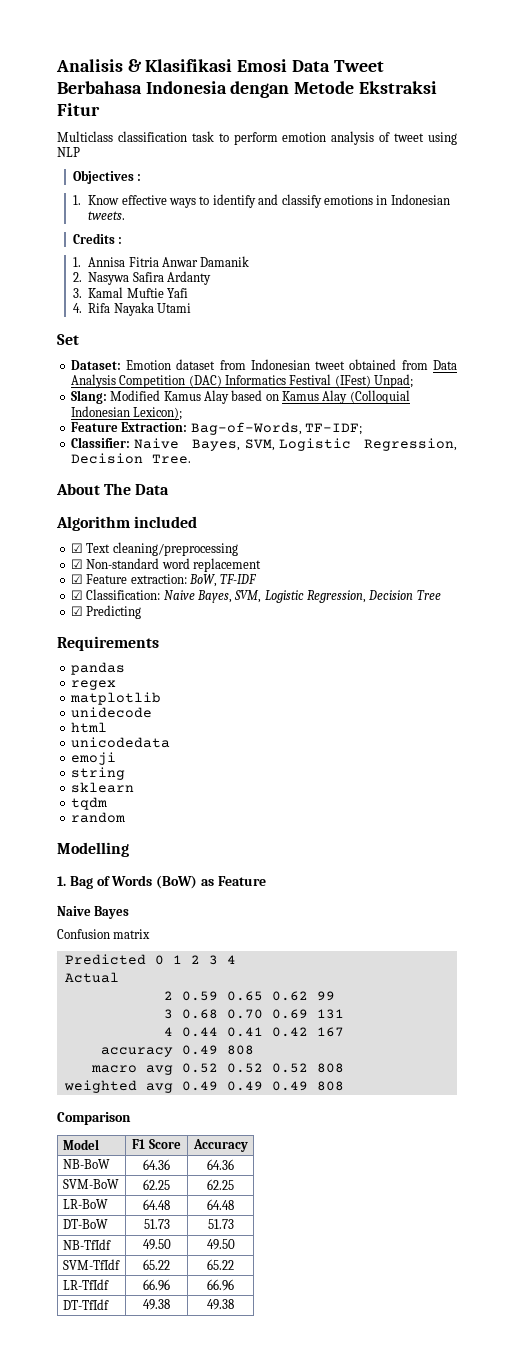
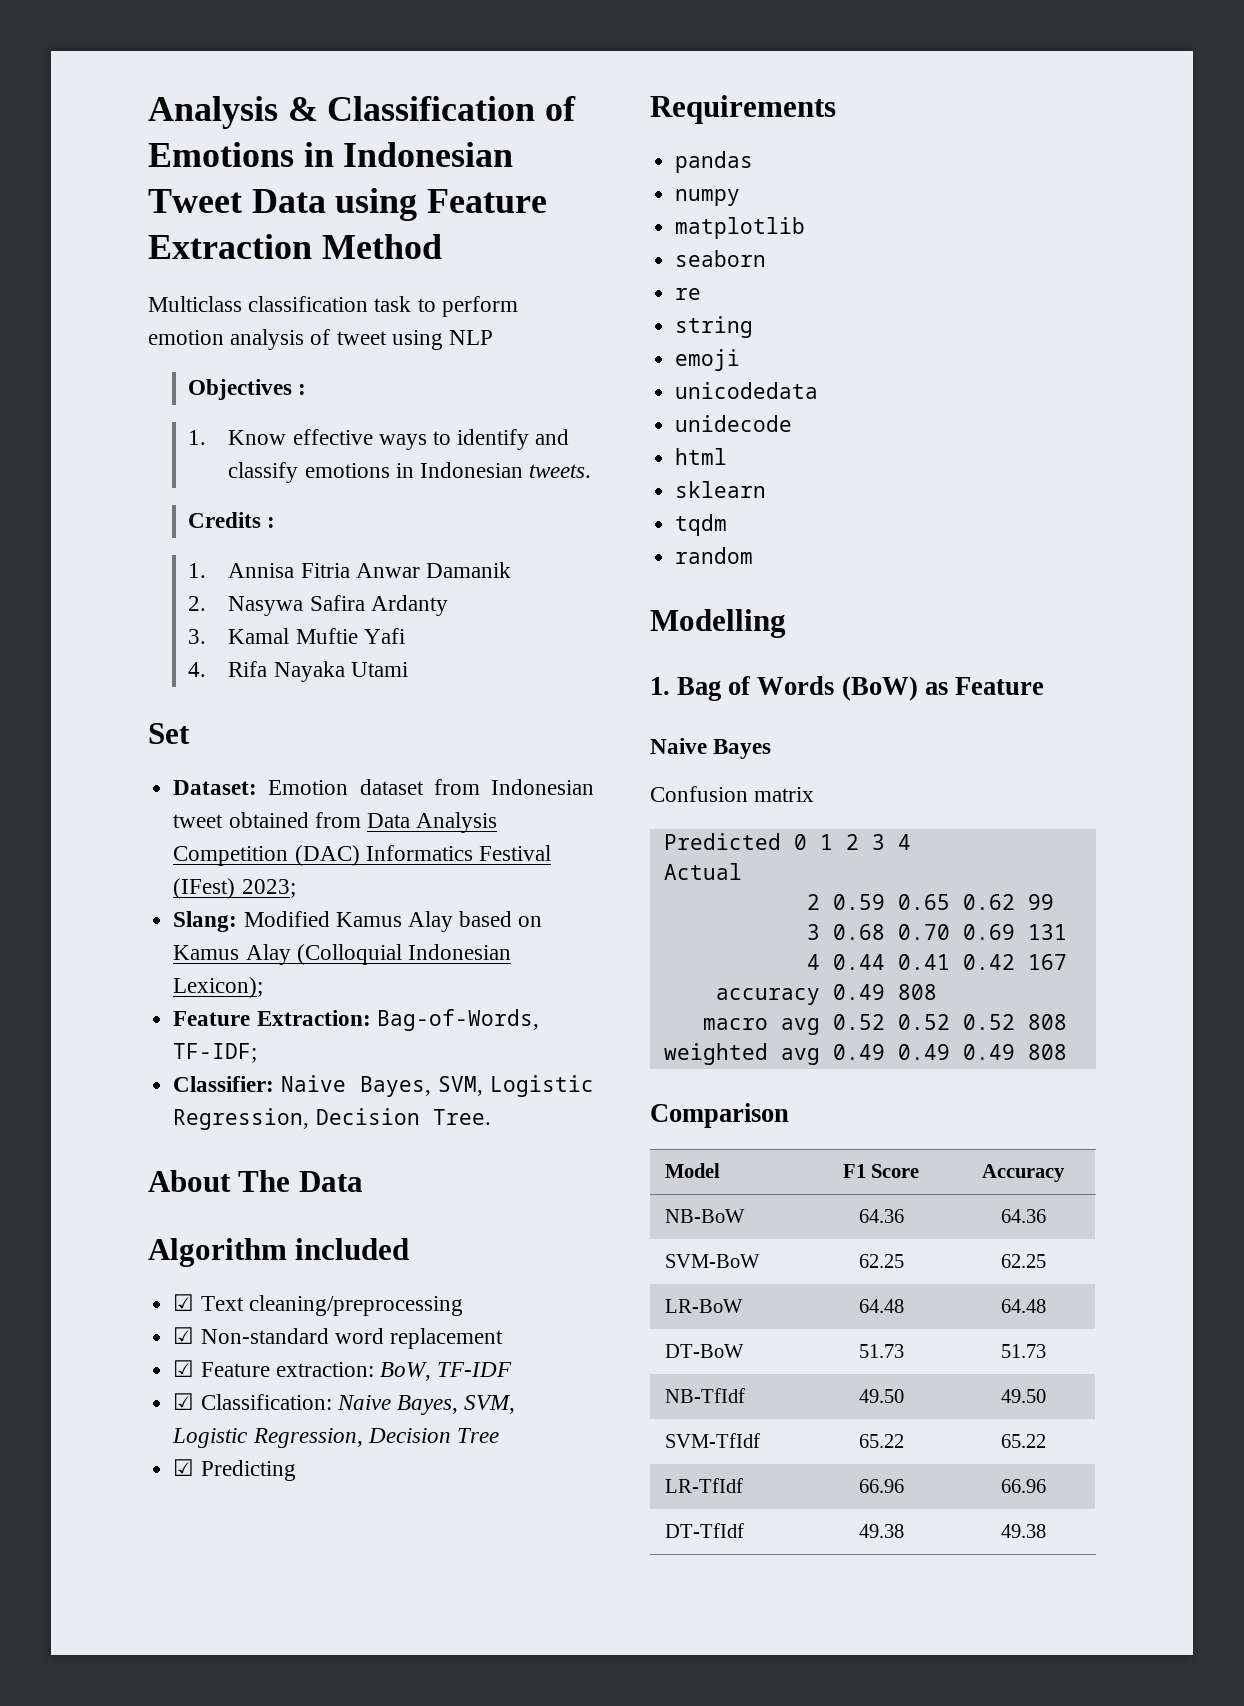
[56,59,384,72] [57,81,437,98] [57,103,100,116] Analisis & Klasifikasi Emosi Data Tweet Berbahasa Indonesia dengan Metode Ekstraksi Fitur -> [148,96,577,129] [148,142,514,167] [148,188,548,221] [148,234,442,259] Analysis & Classification of Emotions in Indonesian Tweet Data using Feature Extraction Method
[374,374,413,388] Unpad; -> [241,879,296,898] 2023;
[70,680,116,690] regex -> [675,189,741,206] numpy
(161, 698) none -> [675,250,767,267] [675,288,702,300] [675,316,754,338] [675,349,741,371] [675,382,819,399] // seaborn // re // string // emoji // unicodedata
[70,737,170,748] [70,752,116,765] [70,767,125,780] // unicodedata // emoji // string -> (728, 456) none

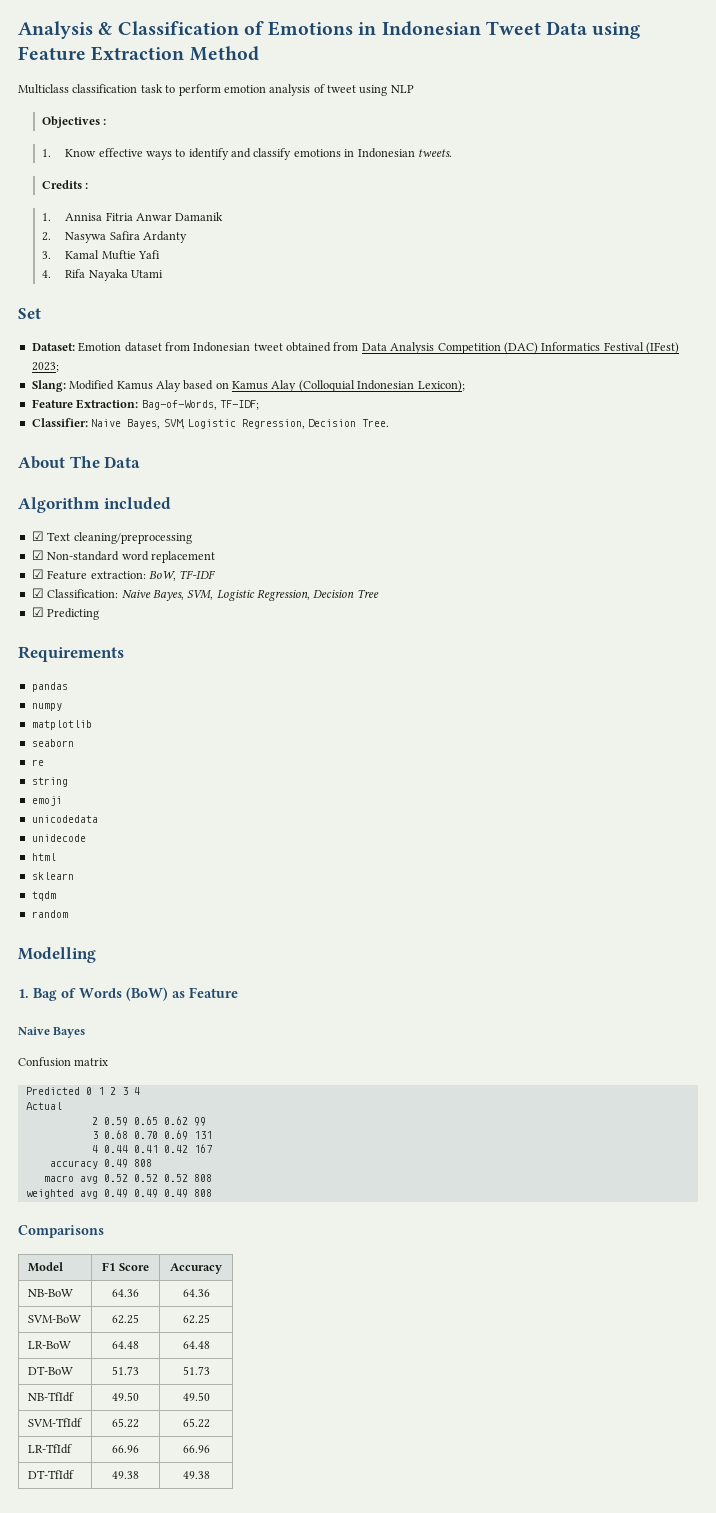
[650,1103,789,1128] Comparison -> [18,1225,104,1238] Comparisons

